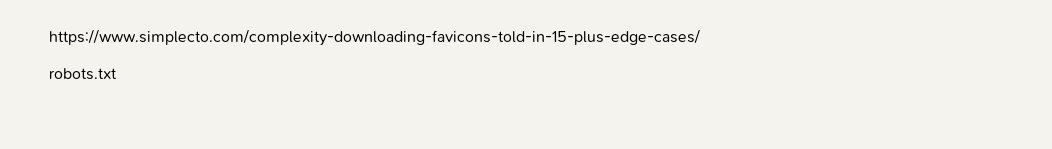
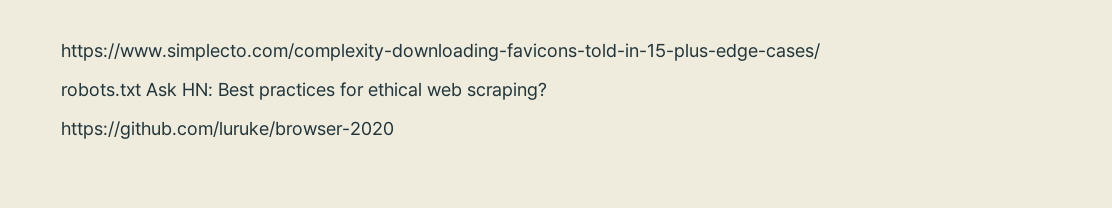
(117, 74) none -> [146,82,547,100] [61,121,394,139] Ask HN: Best practices for ethical web scraping? // https://github.com/luruke/browser-2020

